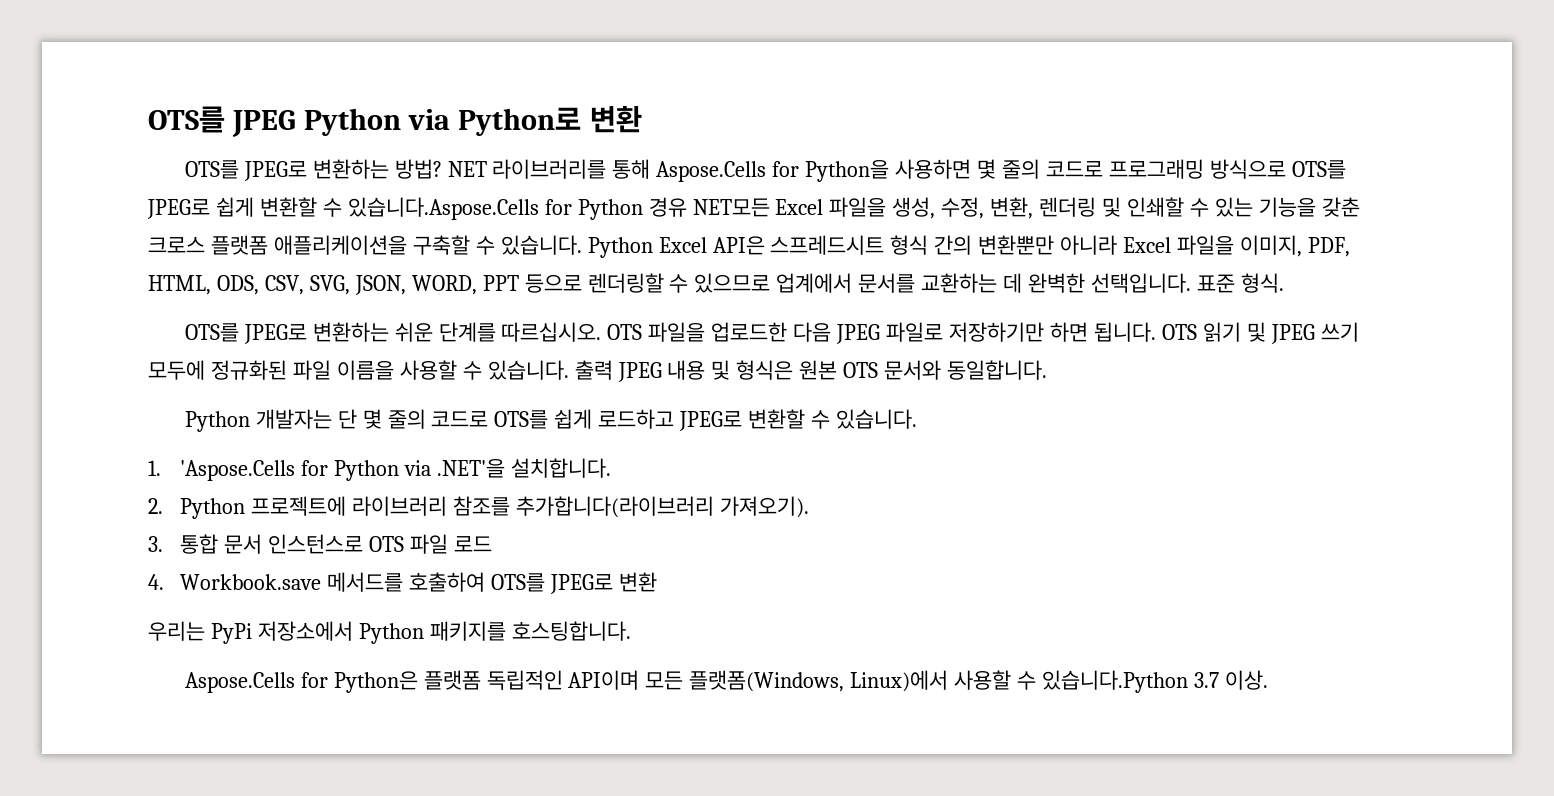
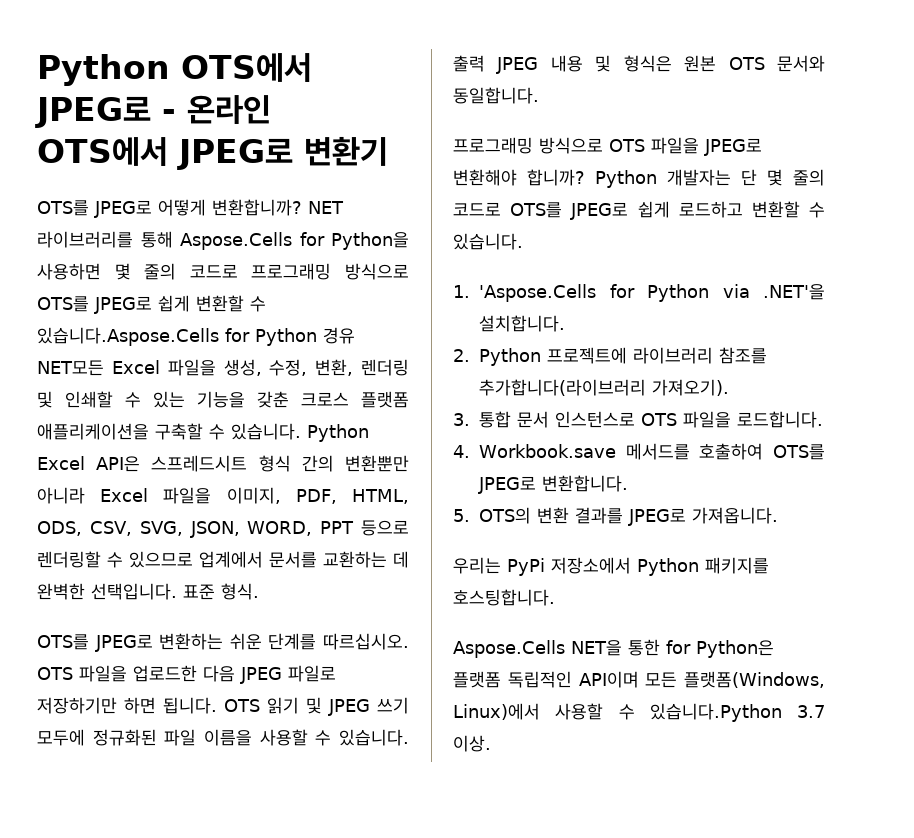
[148,105,642,137] [184,159,442,181] OTS를 JPEG Python via Python로 변환 // OTS를 JPEG로 변환하는 방법? -> [37,53,313,86] [35,95,271,128] [37,136,388,170] [37,199,302,218] Python OTS에서 JPEG로 - 온라인 OTS에서 JPEG로 변환기 // OTS를 JPEG로 어떻게 변환합니까?
(1048, 370) none -> [453,137,762,156] [453,169,585,186] 프로그래밍 방식으로 OTS 파일을 JPEG로 변환해야 합니까?
(549, 419) none -> [570,202,629,220] JPEG로
[679,411,743,431] JPEG로 -> (743, 209) none
[410,534,493,554] 파일 로드 -> [683,411,823,428] 파일을 로드합니다.
[619,572,658,592] 변환 -> [542,475,628,492] [453,507,778,526] 변환합니다. // 5. OTS의 변환 결과를 JPEG로 가져옵니다.
(295, 682) none -> [571,639,660,656] NET을 통한

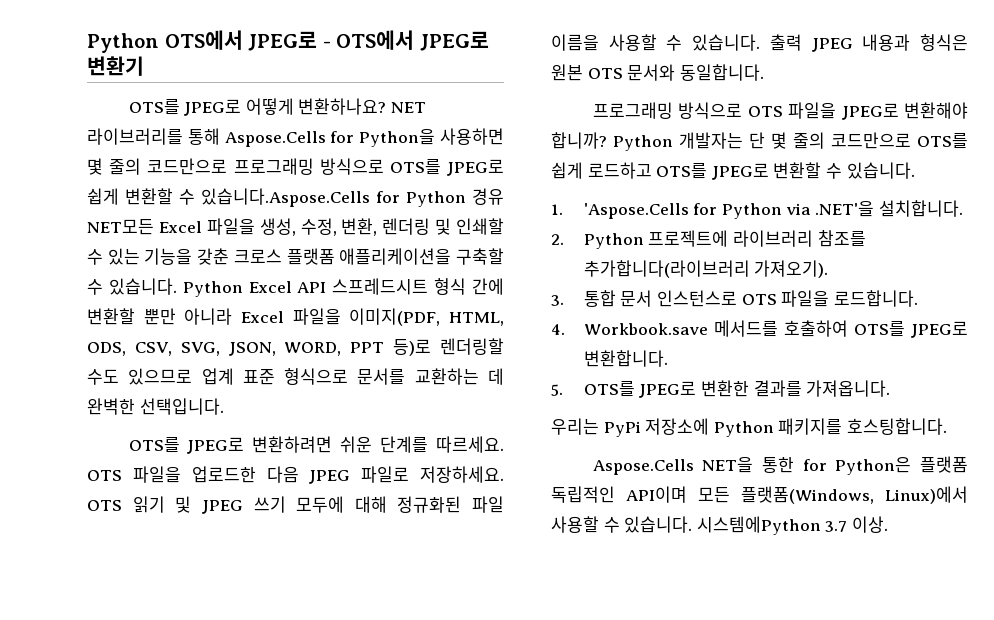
[187,95,271,124] 온라인 -> (331, 44) none
[212,199,302,216] 변환합니까? -> [298,98,387,115] 변환하나요?
[189,264,238,278] 코드로 -> [147,158,228,175] 코드만으로
[96,456,141,472] API은 -> [297,282,327,293] API
[301,455,409,472] 간의 변환뿐만 -> [472,278,504,295] [87,308,176,325] 간에 변환할 뿐만
[226,487,337,504] 이미지, PDF, -> [349,308,441,326] 이미지(PDF,
[361,520,409,536] [37,551,263,568] 등으로 렌더링할 수 있으므로 업계에서 -> [393,338,504,356] [87,368,349,385] 등)로 렌더링할 수도 있으므로 업계 표준 형식으로
[183,583,259,600] [37,633,224,652] 표준 형식. // OTS를 JPEG로 변환하는 -> [128,436,333,454] // OTS를 JPEG로 변환하려면
[323,633,409,650] 따르십시오. -> [436,436,504,453] 따르세요.
[37,697,217,714] 저장하기만 하면 됩니다. -> [419,466,504,483] 저장하세요.
(85, 737) none -> [354,496,387,513] 대해
[550,55,612,72] 내용 및 -> [862,34,911,51] 내용과
[453,201,743,220] 코드로 OTS를 JPEG로 쉽게 로드하고 -> [831,132,968,149] [551,162,769,180] 코드만으로 OTS를 쉽게 로드하고 OTS를 JPEG로
[479,507,686,526] OTS의 변환 결과를 JPEG로 -> [583,380,802,398] OTS를 JPEG로 변환한 결과를
[551,557,631,574] 저장소에서 -> [645,418,710,435] 저장소에
[649,703,782,722] 있습니다.Python -> [624,516,821,535] 있습니다. 시스템에Python

